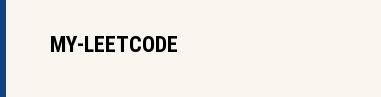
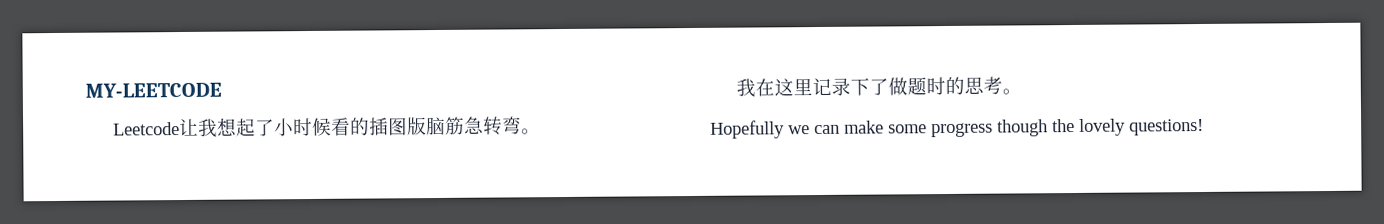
(178, 44) none -> [112,116,541,137] [735,76,1022,97] [710,118,1204,139] // Leetcode让我想起了小时候看的插图版脑筋急转弯。 // 我在这里记录下了做题时的思考。 // Hopefully we can make some progress though the lovely questions!

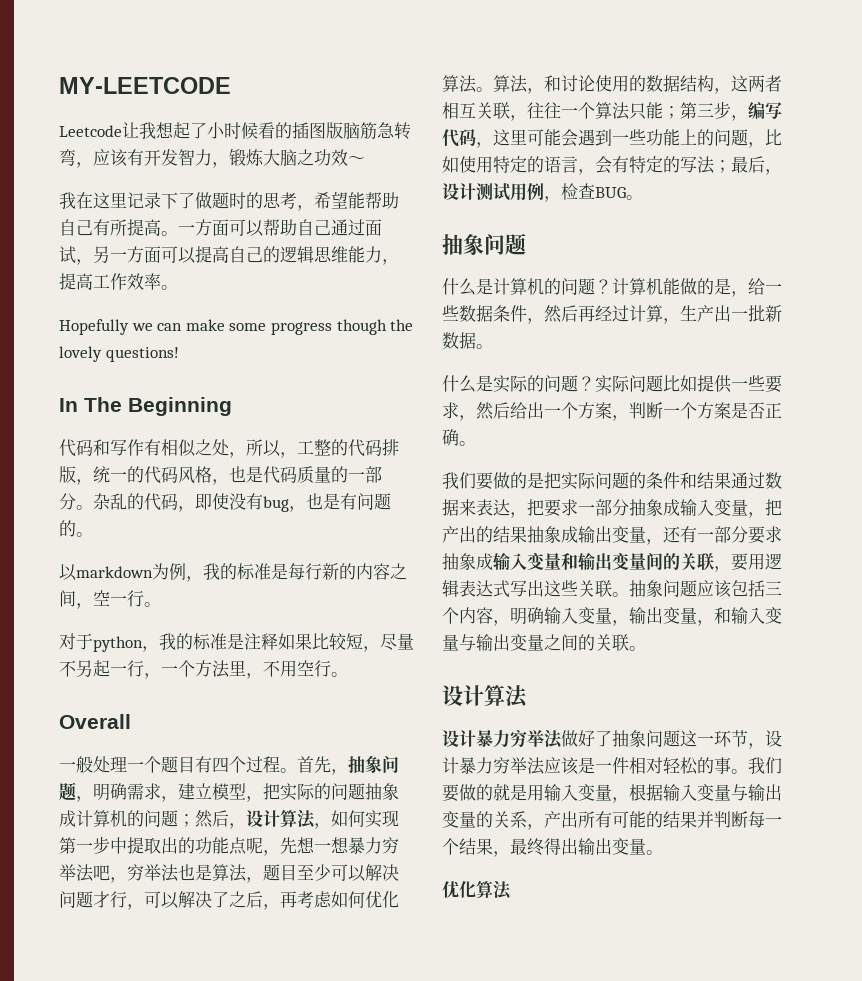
[520,128,541,135] 。 -> [76,149,365,168] ，应该有开发智力，锻炼大脑之功效～
(1003, 85) none -> [297,191,399,211] [59,219,382,237] [59,246,399,265] [59,273,161,290] ，希望能帮助自己有所提高。一方面可以帮助自己通过面试，另一方面可以提高自己的逻辑思维能力，提高工作效率
(1204, 127) none -> [59,397,232,416] [59,439,399,458] [59,466,382,485] [59,493,391,512] [59,520,93,537] [59,563,407,582] [59,590,161,609] [59,633,414,652] [59,660,348,679] [59,714,131,729] [59,756,399,775] [59,782,399,802] [59,809,399,829] [59,836,399,856] [59,864,399,883] [59,891,399,910] [442,75,782,94] [442,101,782,121] [442,129,782,148] [442,156,782,175] [442,183,643,202] [442,233,526,255] [442,278,782,297] [442,305,782,324] [442,332,493,349] [442,375,782,393] [442,402,782,421] [442,429,476,446] [442,472,782,490] [442,499,782,518] [442,526,782,545] [442,552,782,572] [442,580,782,598] [442,607,782,626] [442,634,646,651] [442,685,528,708] [442,729,782,749] [442,757,782,775] [442,783,782,803] [442,811,782,830] [442,838,663,857] [442,880,512,900] // In The Beginning // 代码和写作有相似之处，所以，工整的代码排版，统一的代码风格，也是代码质量的一部分。杂乱的代码，即使没有bug，也是有问题的。 // 以markdown为例，我的标准是每行新的内容之间，空一行。 // 对于python，我的标准是注释如果比较短，尽量不另起一行，一个方法里，不用空行。 // Overall // 一般处理一个题目有四个过程。首先，抽象问题，明确需求，建立模型，把实际的问题抽象成计算机的问题；然后，设计算法，如何实现第一步中提取出的功能点呢，先想一想暴力穷举法吧，穷举法也是算法，题目至少可以解决问题才行，可以解决了之后，再考虑如何优化算法。算法，和讨论使用的数据结构，这两者相互关联，往往一个算法只能；第三步，编写代码，这里可能会遇到一些功能上的问题，比如使用特定的语言，会有特定的写法；最后，设计测试用例，检查BUG。 // 抽象问题 // 什么是计算机的问题？计算机能做的是，给一些数据条件，然后再经过计算，生产出一批新数据。 // 什么是实际的问题？实际问题比如提供一些要求，然后给出一个方案，判断一个方案是否正确。 // 我们要做的是把实际问题的条件和结果通过数据来表达，把要求一部分抽象成输入变量，把产出的结果抽象成输出变量，还有一部分要求抽象成输入变量和输出变量间的关联，要用逻辑表达式写出这些关联。抽象问题应该包括三个内容，明确输入变量，输出变量，和输入变量与输出变量之间的关联。 // 设计算法 // 设计暴力穷举法做好了抽象问题这一环节，设计暴力穷举法应该是一件相对轻松的事。我们要做的就是用输入变量，根据输入变量与输出变量的关系，产出所有可能的结果并判断每一个结果，最终得出输出变量。 // 优化算法

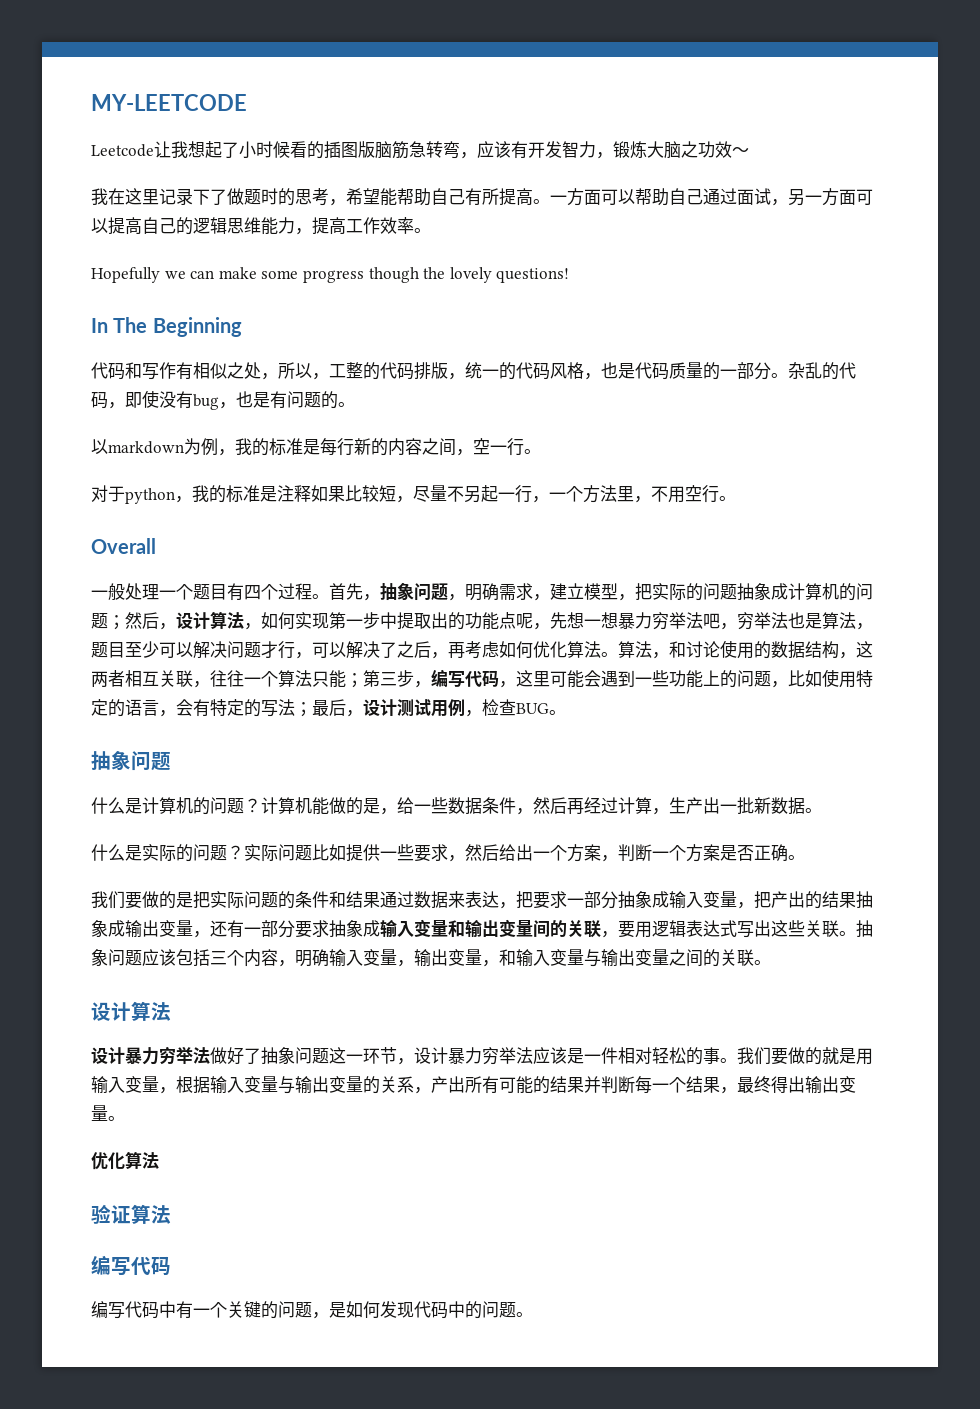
(512, 890) none -> [91,1204,171,1224] [91,1255,171,1276] [91,1301,533,1319] // 验证算法 // 编写代码 // 编写代码中有一个关键的问题，是如何发现代码中的问题。

